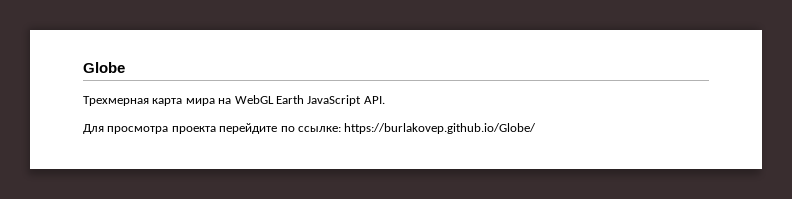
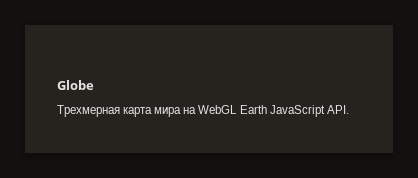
[83,123,537,134] // Для просмотра проекта перейдите по ссылке: https://burlakovep.github.io/Globe/ -> (349, 109) none

